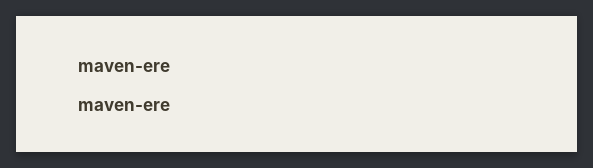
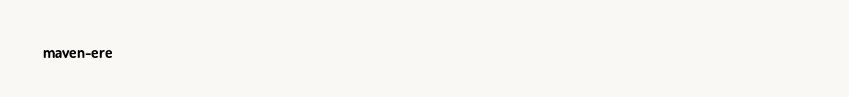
[78,62,170,72] [78,101,170,111] maven-ere // maven-ere -> [43,50,113,58] maven-ere

